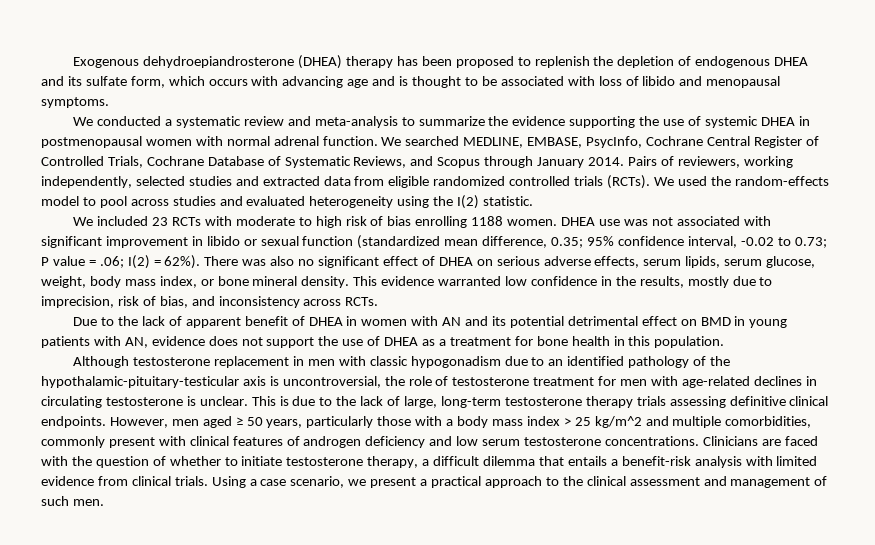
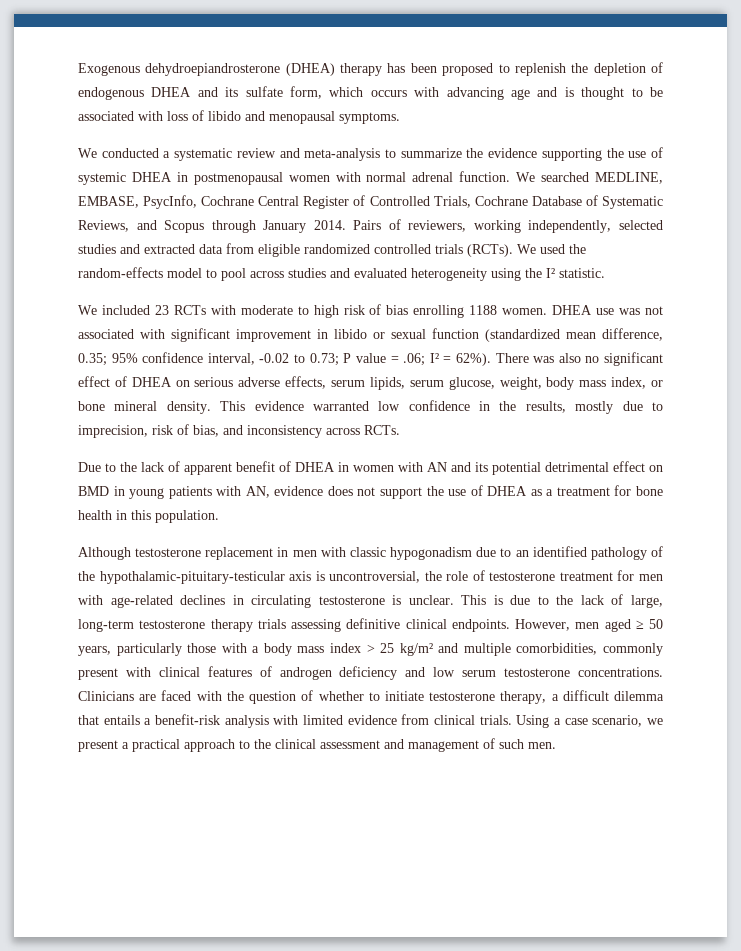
[457,195,480,209] I(2) -> [546,268,555,278] I²
[127,255,150,269] I(2) -> [429,353,439,363] I²
[594,416,642,428] kg/m^2 -> [399,643,433,656] kg/m²

